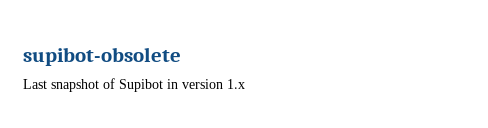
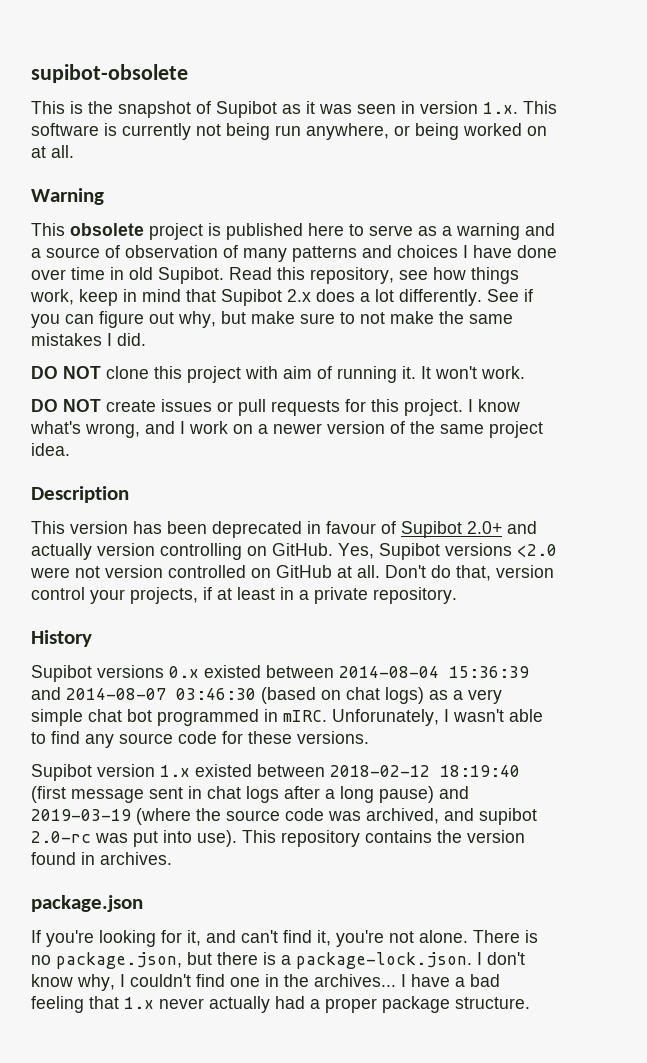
[23,78,245,92] Last snapshot of Supibot in version 1.x -> [31,101,557,118] [31,123,547,140] [31,145,74,158] [31,188,104,205] [31,223,555,240] [31,245,557,262] [31,267,519,284] [30,289,533,306] [31,311,513,328] [31,333,146,346] [31,366,525,383] [31,399,520,416] [30,421,543,438] [31,443,70,456] [31,486,129,503] [31,521,537,538] [31,543,557,560] [30,565,554,581] [31,587,457,604] [31,630,92,647] [31,665,529,682] [31,687,502,704] [31,709,543,726] [31,731,369,748] [31,764,520,781] [31,786,469,803] [31,808,537,825] [31,830,525,847] [31,852,172,865] [31,895,143,912] [31,930,538,947] [31,952,525,969] [31,974,500,991] [31,996,530,1013] This is the snapshot of Supibot as it was seen in version 1.x. This software is currently not being run anywhere, or being worked on at all. // Warning // This obsolete project is published here to serve as a warning and a source of observation of many patterns and choices I have done over time in old Supibot. Read this repository, see how things work, keep in mind that Supibot 2.x does a lot differently. See if you can figure out why, but make sure to not make the same mistakes I did. // DO NOT clone this project with aim of running it. It won't work. // DO NOT create issues or pull requests for this project. I know what's wrong, and I work on a newer version of the same project idea. // Description // This version has been deprecated in favour of Supibot 2.0+ and actually version controlling on GitHub. Yes, Supibot versions <2.0 were not version controlled on GitHub at all. Don't do that, version control your projects, if at least in a private repository. // History // Supibot versions 0.x existed between 2014-08-04 15:36:39 and 2014-08-07 03:46:30 (based on chat logs) as a very simple chat bot programmed in mIRC. Unforunately, I wasn't able to find any source code for these versions. // Supibot version 1.x existed between 2018-02-12 18:19:40 (first message sent in chat logs after a long pause) and 2019-03-19 (where the source code was archived, and supibot 2.0-rc was put into use). This repository contains the version found in archives. // package.json // If you're looking for it, and can't find it, you're not alone. There is no package.json, but there is a package-lock.json. I don't know why, I couldn't find one in the archives... I have a bad feeling that 1.x never actually had a proper package structure.

